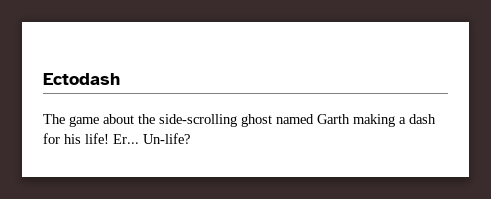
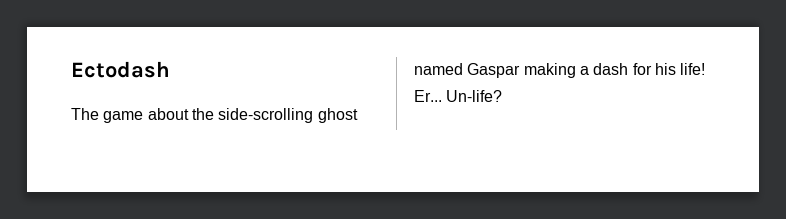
[317,114,350,124] Garth -> [467,63,521,78] Gaspar

